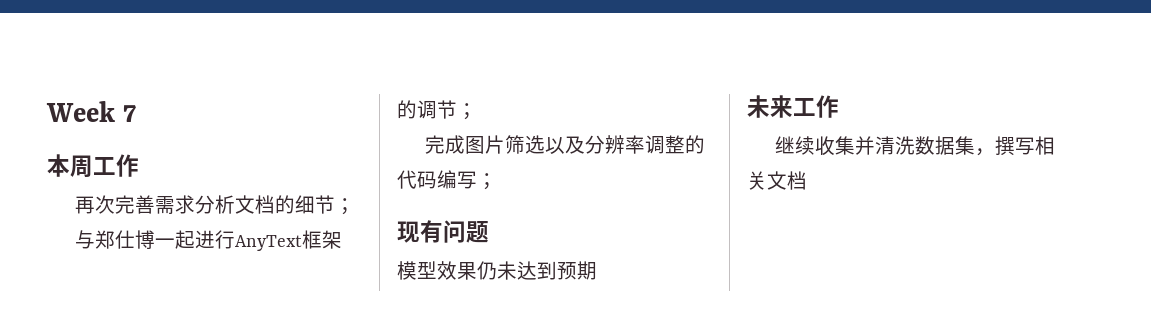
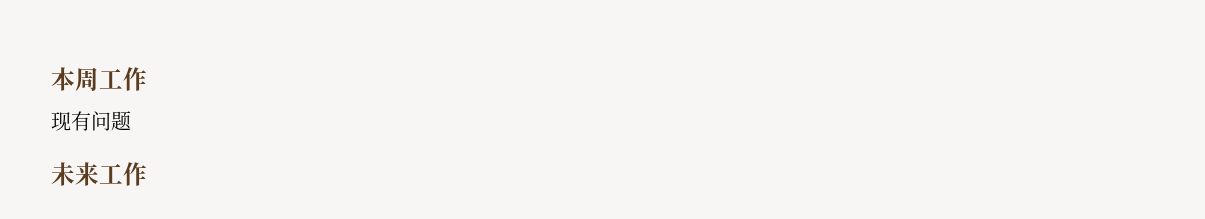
[46,101,137,122] Week 7 // -> (51, 79) none
[75,195,356,215] [75,230,343,251] [397,100,477,120] [425,135,706,154] [397,170,497,190] [397,220,489,243] [397,261,597,280] [747,95,839,118] [775,136,1056,156] [747,171,807,190] 再次完善需求分析文档的细节； // 与郑仕博一起进行AnyText框架的调节； // 完成图片筛选以及分辨率调整的代码编写； // 现有问题 // 模型效果仍未达到预期 // 未来工作 // 继续收集并清洗数据集，撰写相关文档 -> [51,111,131,131] [51,162,147,186] 现有问题 // 未来工作

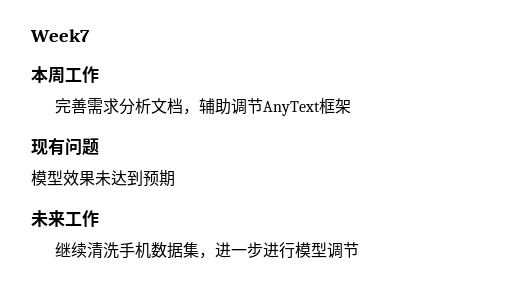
(51, 79) none -> [30,29,90,42] Week7 //
[51,111,131,131] [51,162,147,186] 现有问题 // 未来工作 -> [54,98,351,116] [31,138,99,156] [31,170,175,187] [31,210,99,227] [54,242,359,259] 完善需求分析文档，辅助调节AnyText框架 // 现有问题 // 模型效果未达到预期 // 未来工作 // 继续清洗手机数据集，进一步进行模型调节

